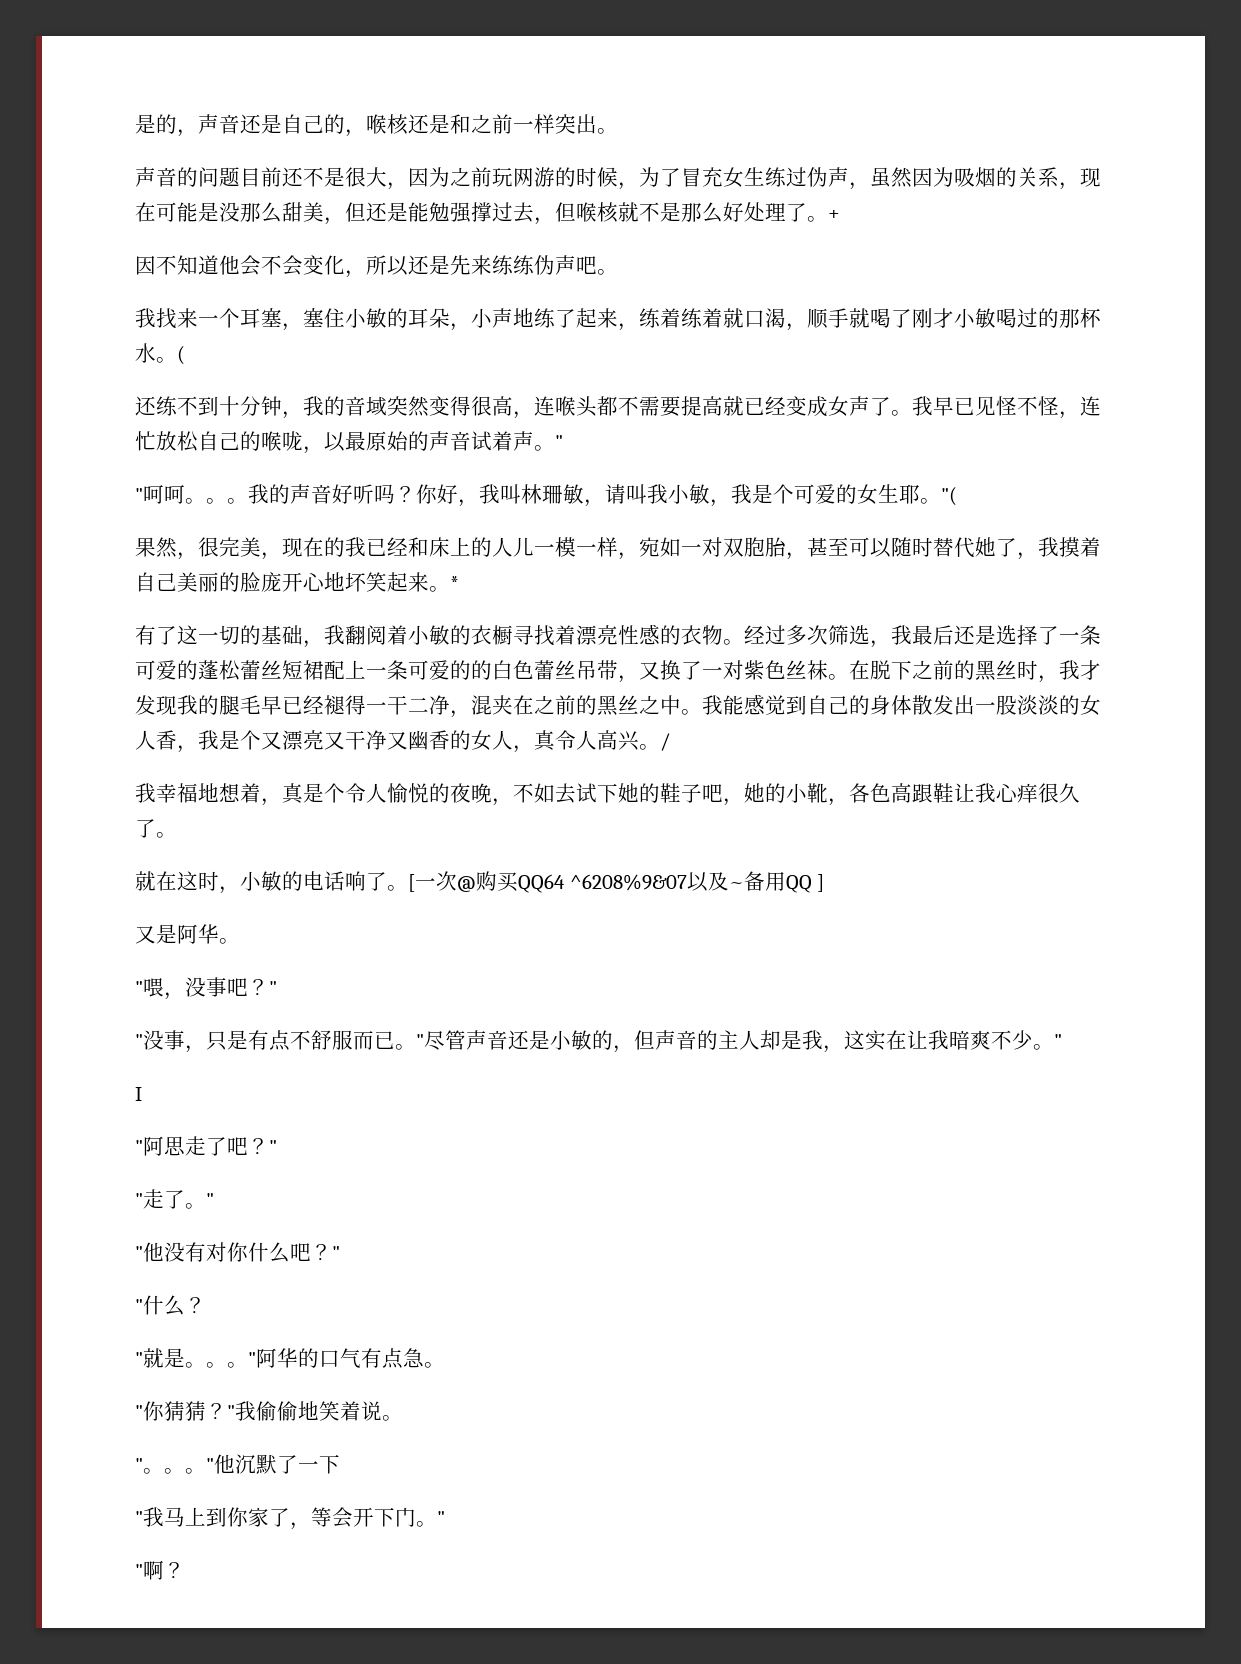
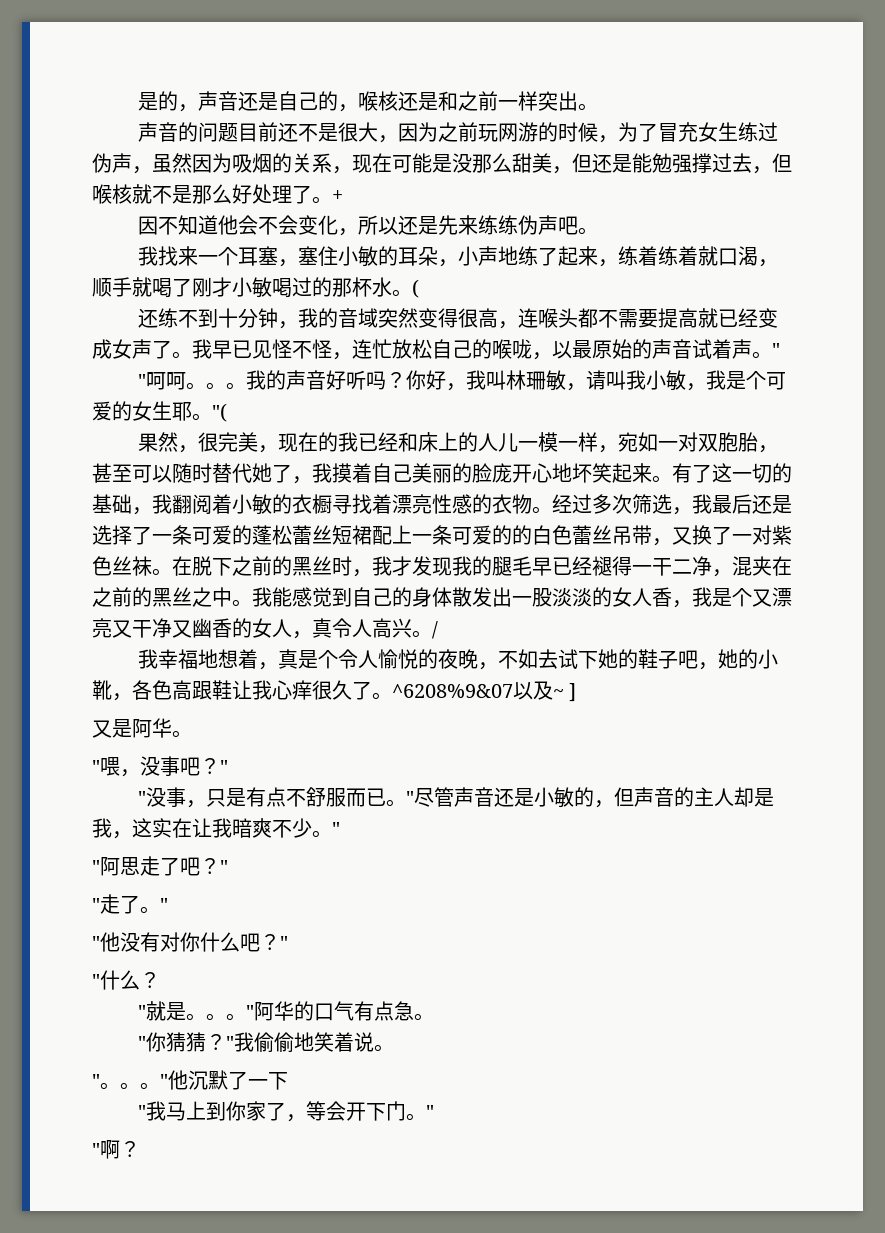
[450,576,459,590] * // -> (672, 479) none
[135,871,565,894] // 就在这时，小敏的电话响了。[一次@购买QQ64 -> (392, 696) none
[743,871,812,893] 备用QQ -> (564, 693) none
[135,1087,142,1101] // I -> (340, 829) none

